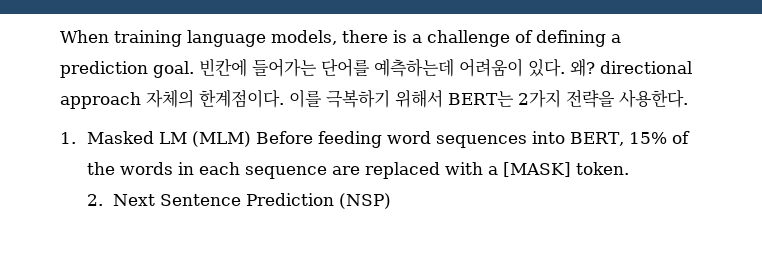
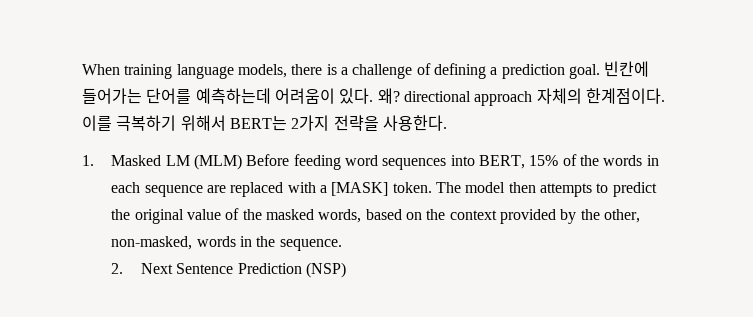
(629, 168) none -> [435,182,657,197] [111,208,640,224] [111,236,342,251] The model then attempts to predict the original value of the masked words, based on the context provided by the other, non-masked, words in the sequence.

